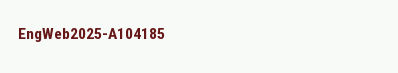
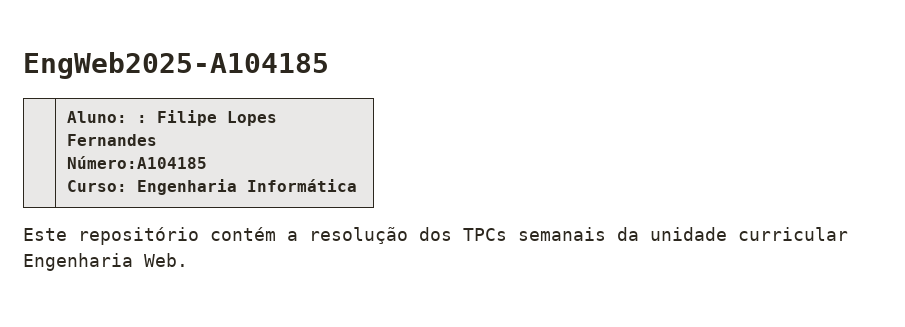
(165, 35) none -> [66,110,277,126] [66,134,157,146] [66,156,207,169] [66,179,357,195] [23,227,848,245] [23,253,188,271] // | Aluno: : Filipe Lopes Fernandes // Número:A104185 // Curso: Engenharia Informática // Este repositório contém a resolução dos TPCs semanais da unidade curricular Engenharia Web.

